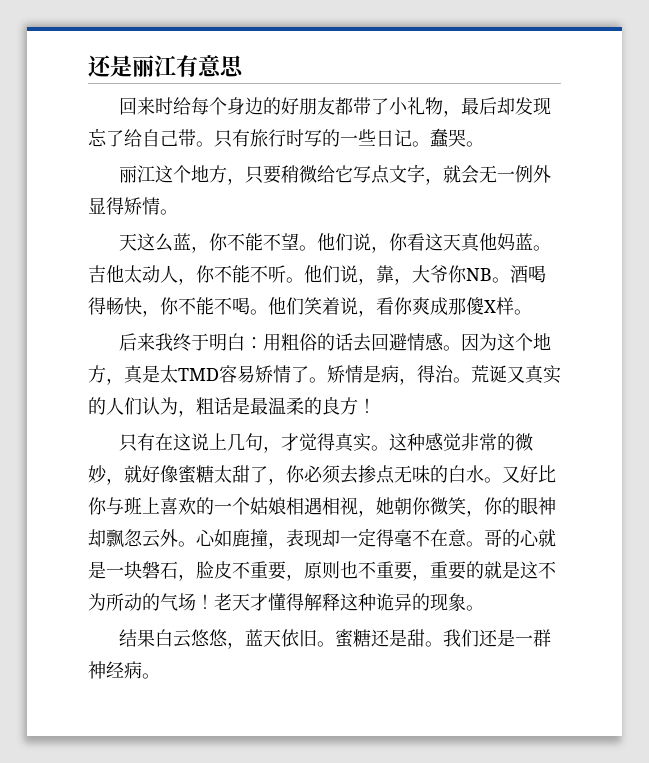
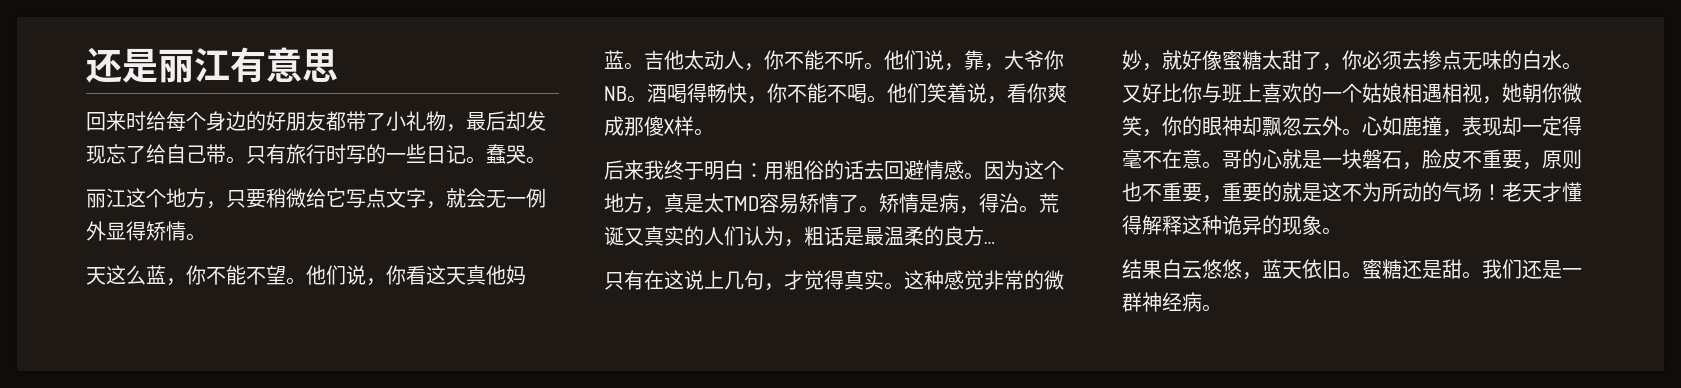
[358,398,376,413] ！ -> [984,241,995,244] …

